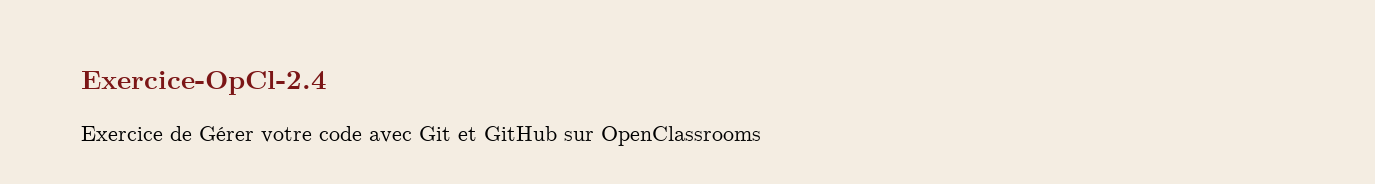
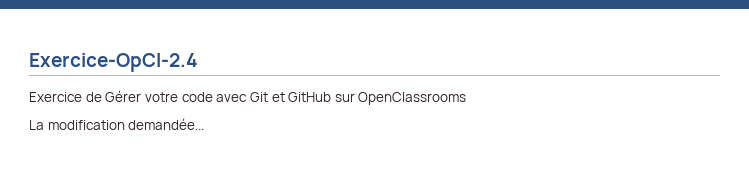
(761, 136) none -> [29,118,205,130] // La modification demandée...

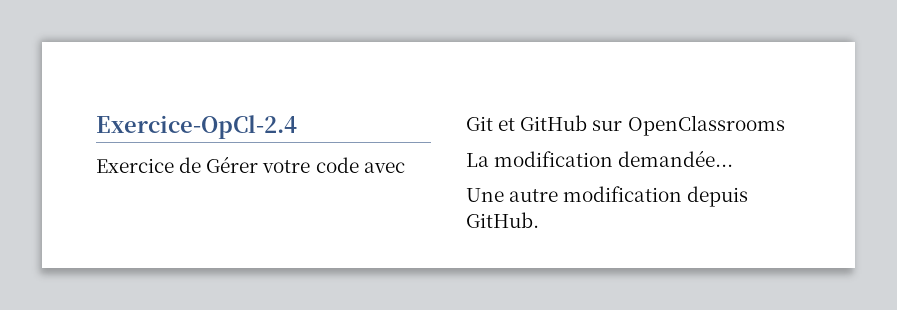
(205, 124) none -> [466,186,749,207] [466,212,539,228] // Une autre modification depuis GitHub.

